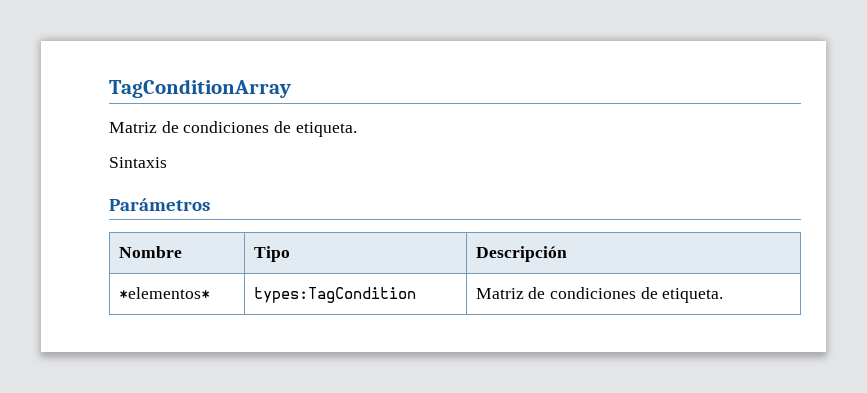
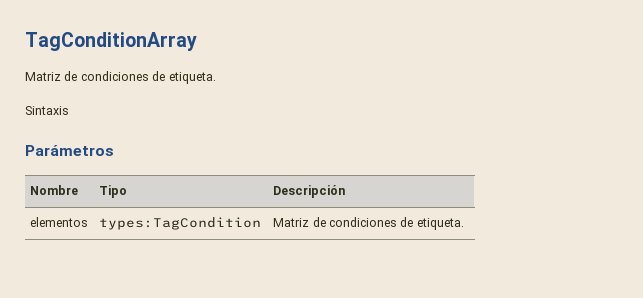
[118,287,210,299] *elementos* -> [30,217,89,227] elementos

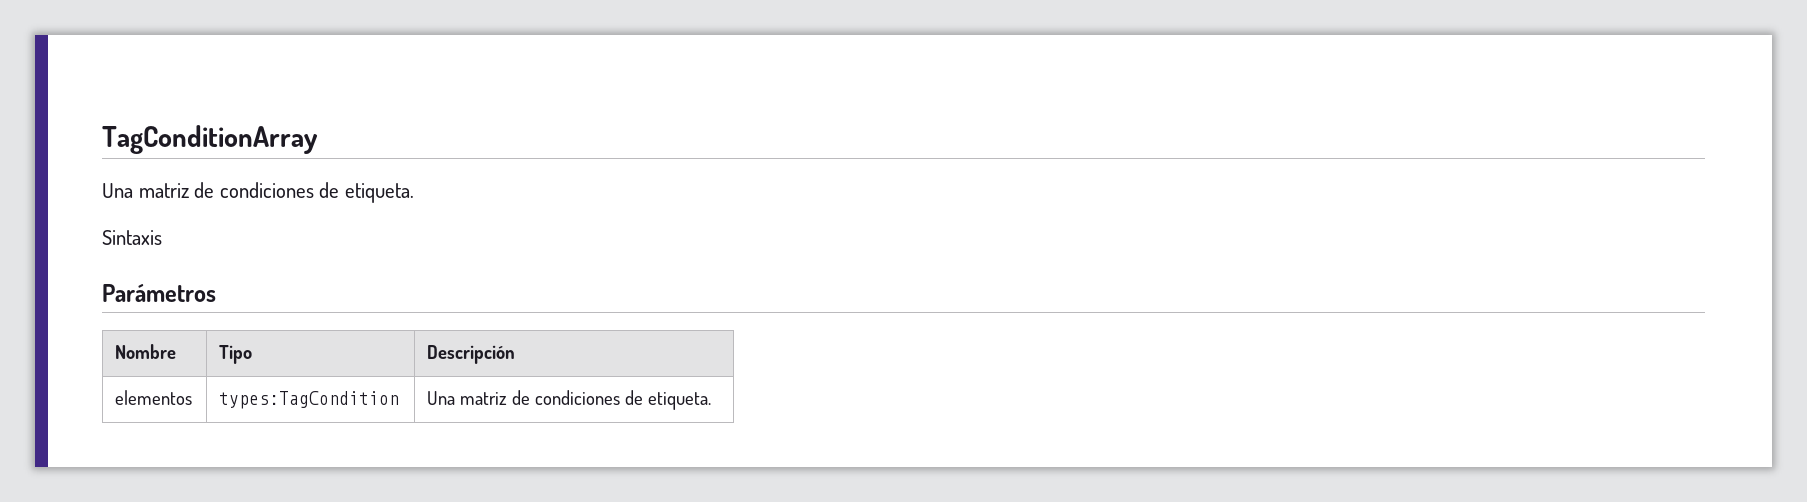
[25,72,61,81] Matriz -> [102,183,189,198] Una matriz
[273,218,310,227] Matriz -> [427,391,508,405] Una matriz

